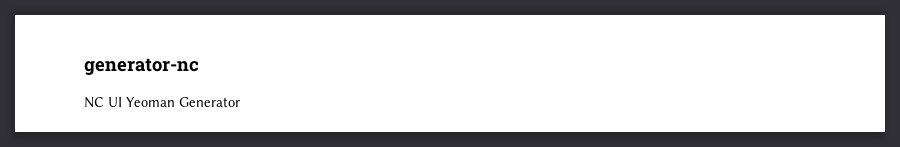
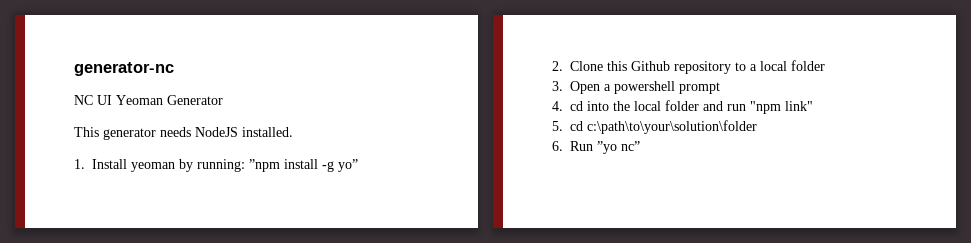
(240, 102) none -> [74,127,293,140] [74,159,359,172] [552,60,826,74] [552,81,721,94] [552,100,814,114] [552,120,758,134] [552,141,641,154] // This generator needs NodeJS installed. // 1. Install yeoman by running: ”npm install -g yo” // 2. Clone this Github repository to a local folder // 3. Open a powershell prompt // 4. cd into the local folder and run "npm link" // 5. cd c:\path\to\your\solution\folder // 6. Run ”yo nc”

